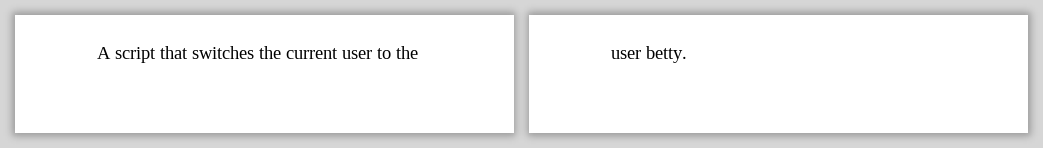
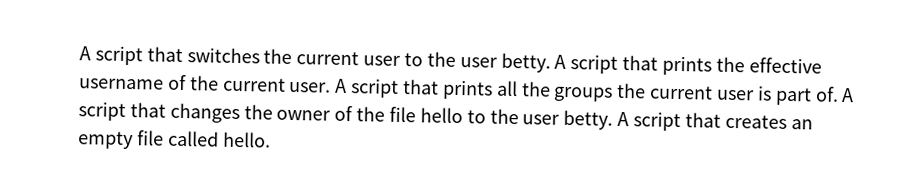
(687, 54) none -> [554,54,822,76] [79,74,855,106] [78,101,813,132] [77,130,271,150] A script that prints the effective username of the current user. A script that prints all the groups the current user is part of. A script that changes the owner of the file hello to the user betty. A script that creates an empty file called hello.

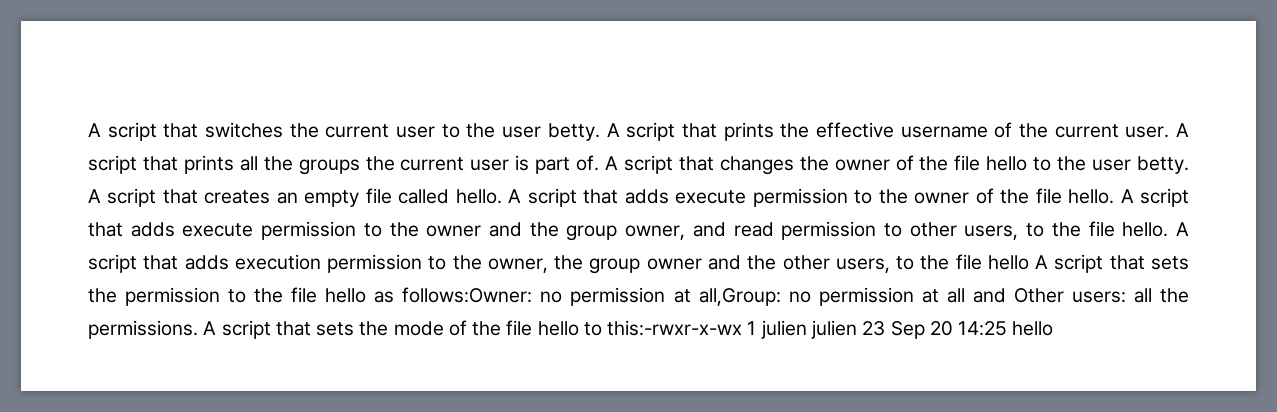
(271, 139) none -> [508,188,1190,207] [88,221,1189,241] [88,254,1189,274] [88,287,1189,306] [88,320,1054,339] A script that adds execute permission to the owner of the file hello. A script that adds execute permission to the owner and the group owner, and read permission to other users, to the file hello. A script that adds execution permission to the owner, the group owner and the other users, to the file hello A script that sets the permission to the file hello as follows:Owner: no permission at all,Group: no permission at all and Other users: all the permissions. A script that sets the mode of the file hello to this:-rwxr-x-wx 1 julien julien 23 Sep 20 14:25 hello

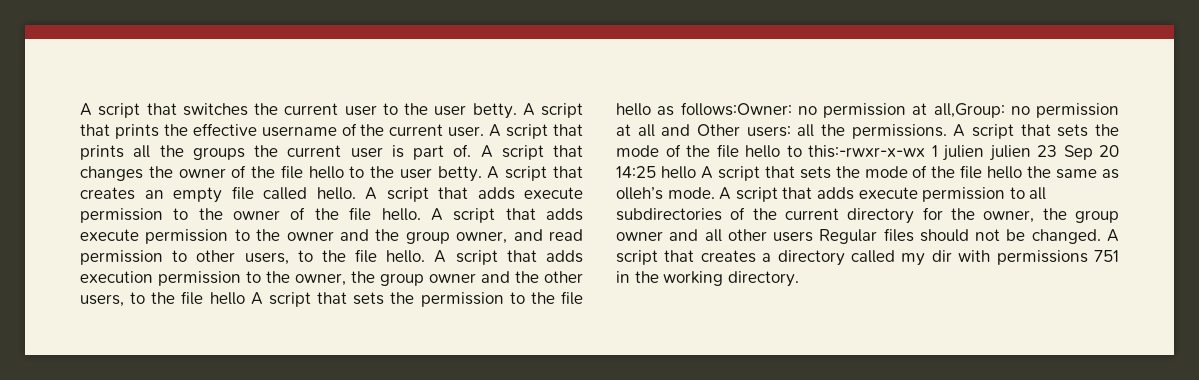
(1054, 328) none -> [700,165,1119,181] [616,187,1047,202] [616,207,1119,224] [616,228,1119,244] [616,250,1119,266] [616,271,799,287] A script that sets the mode of the file hello the same as olleh’s mode. A script that adds execute permission to all subdirectories of the current directory for the owner, the group owner and all other users Regular files should not be changed. A script that creates a directory called my dir with permissions 751 in the working directory.

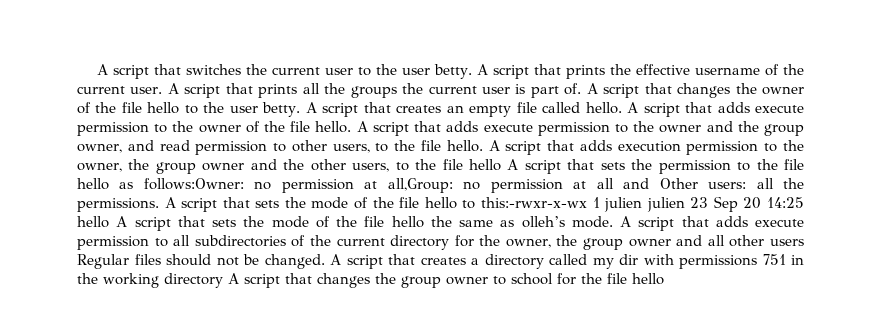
[727,271,799,287] directory. -> [164,273,664,288] directory A script that changes the group owner to school for the file hello

